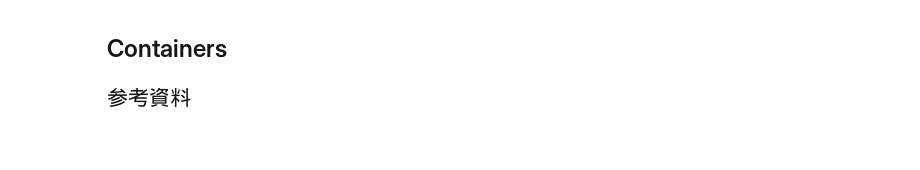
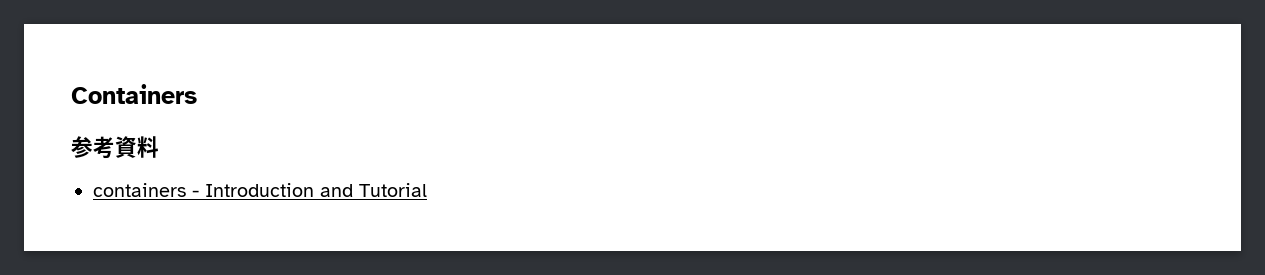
(191, 97) none -> [93,183,427,197] // containers - Introduction and Tutorial

